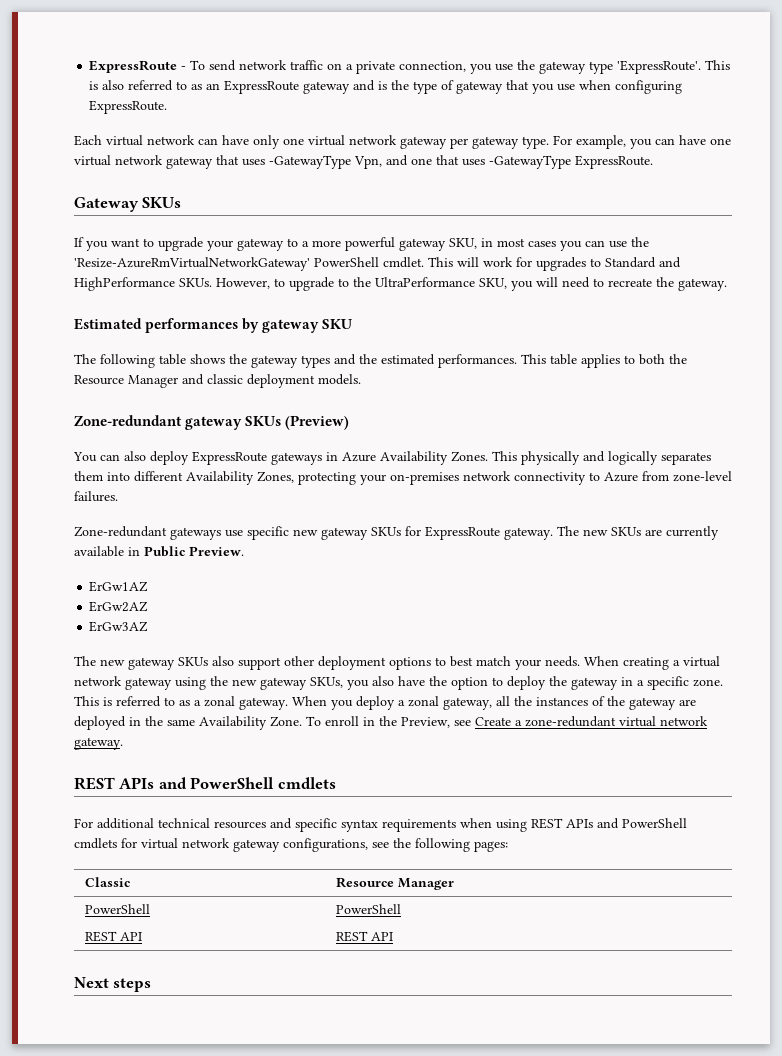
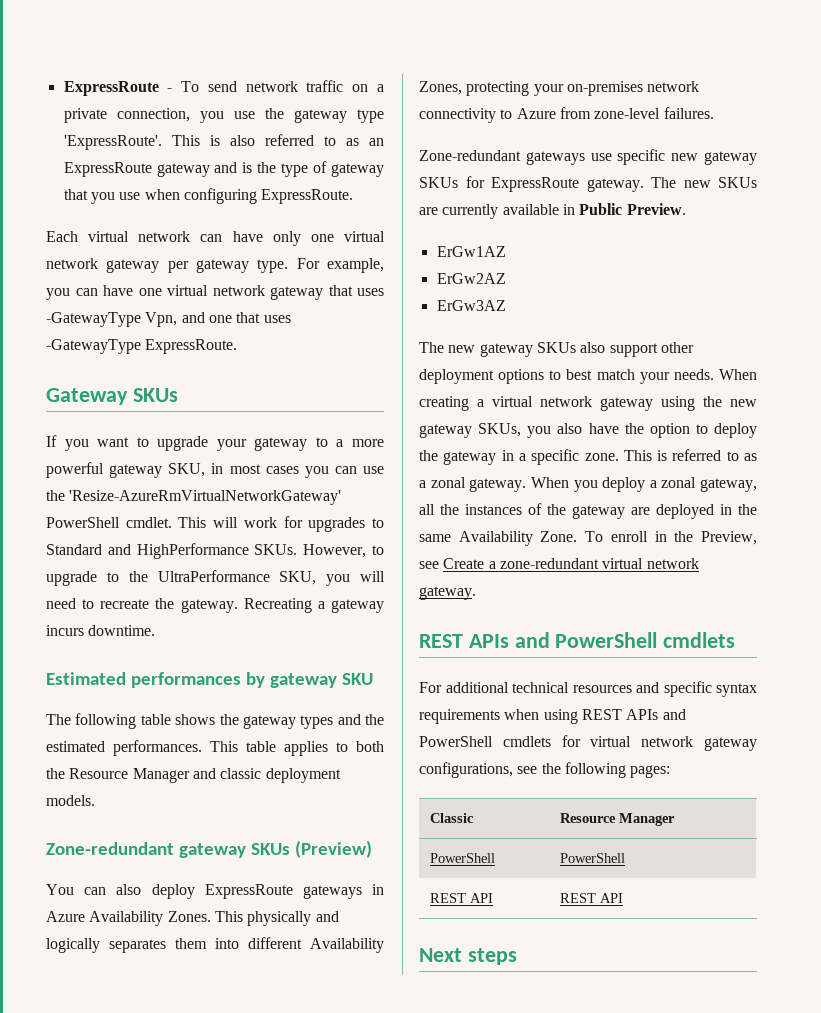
(727, 284) none -> [243,598,384,613] [46,625,156,636] Recreating a gateway incurs downtime.

